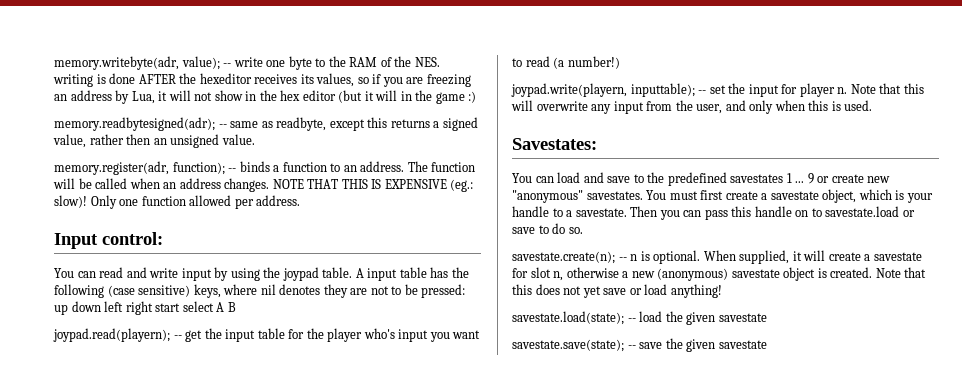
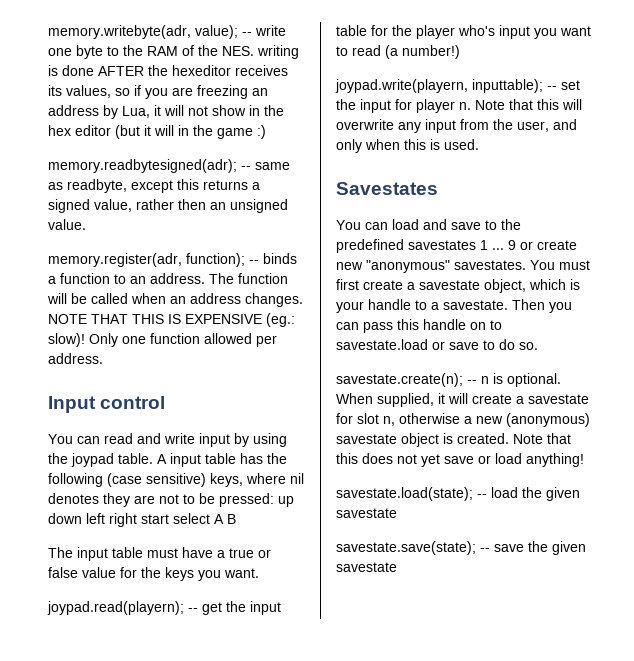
[102,232,163,245] control: -> [100,396,166,409] control
(236, 307) none -> [48,547,271,561] [48,567,259,581] // The input table must have a true or false value for the keys you want.
[512,138,597,150] Savestates: -> [336,182,438,195] Savestates

